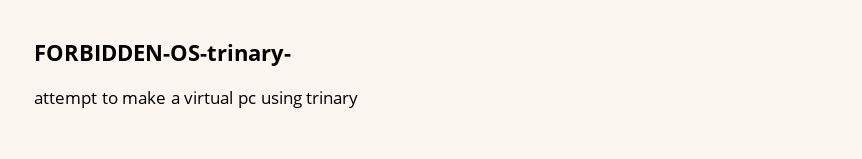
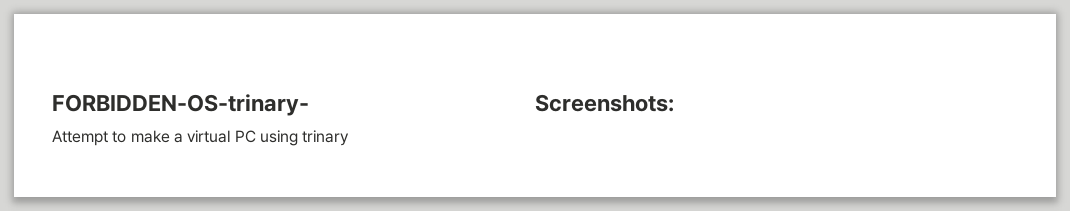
[34,93,97,108] attempt -> [52,130,108,146] Attempt
[237,95,256,108] pc -> [234,130,256,143] PC
(359, 99) none -> [535,94,674,112] // Screenshots:

